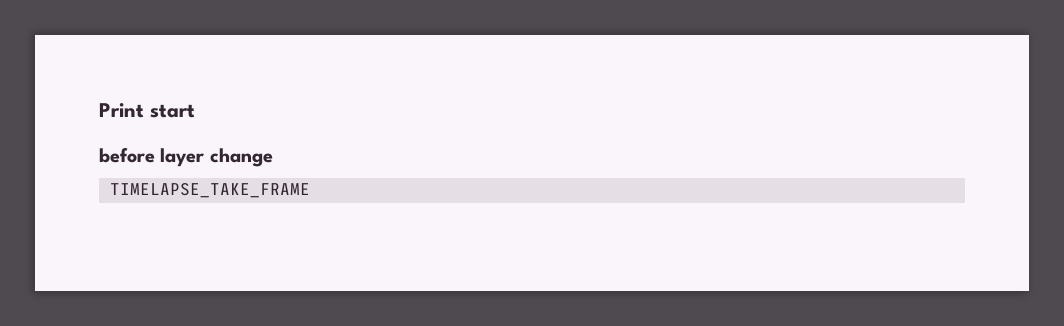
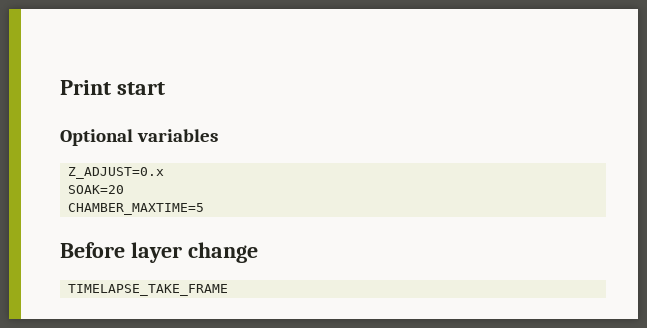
[99,148,155,163] before -> [60,129,219,146] [68,167,165,179] [68,185,125,194] [68,203,205,215] [60,242,125,258] Optional variables // Z_ADJUST=0.x // SOAK=20 // CHAMBER_MAXTIME=5 // Before

